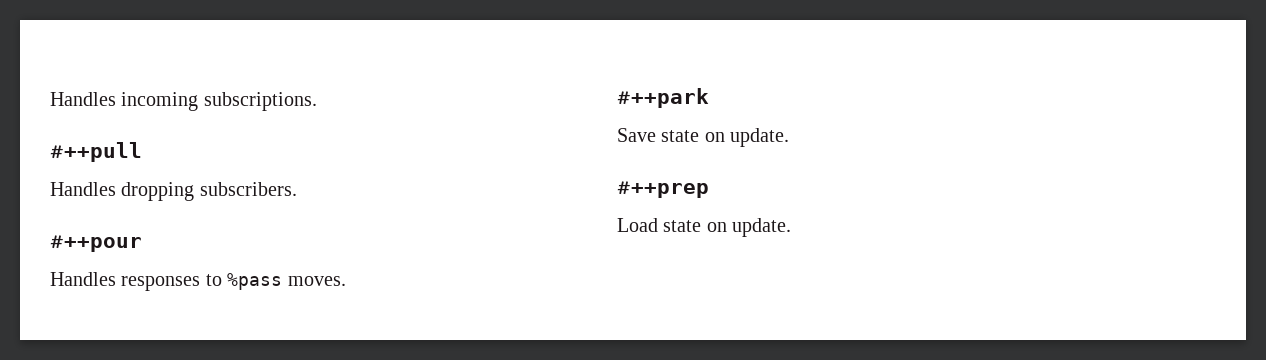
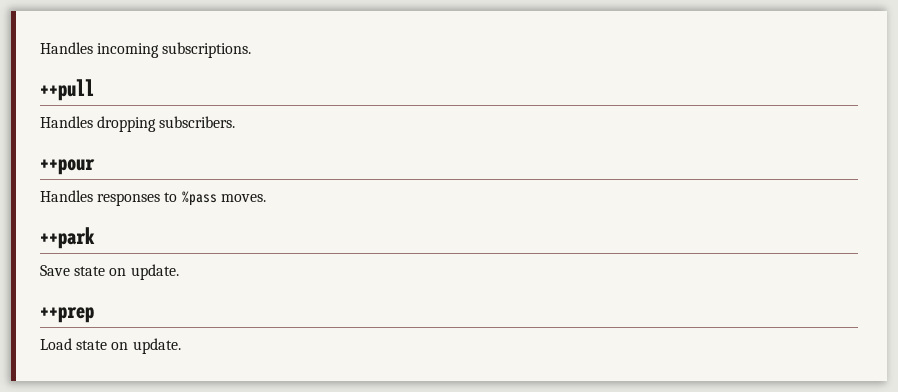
[50,142,142,162] #++pull -> [40,79,94,101] ++pull
[50,235,142,252] #++pour -> [40,159,95,175] ++pour
[617,88,709,108] #++park -> [40,227,95,249] ++park
[617,181,709,198] #++prep -> [40,307,94,323] ++prep

